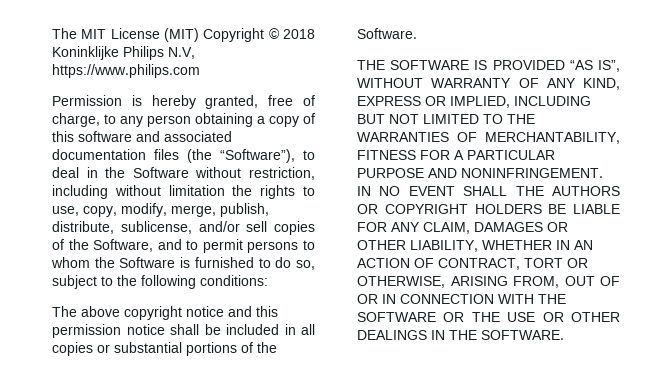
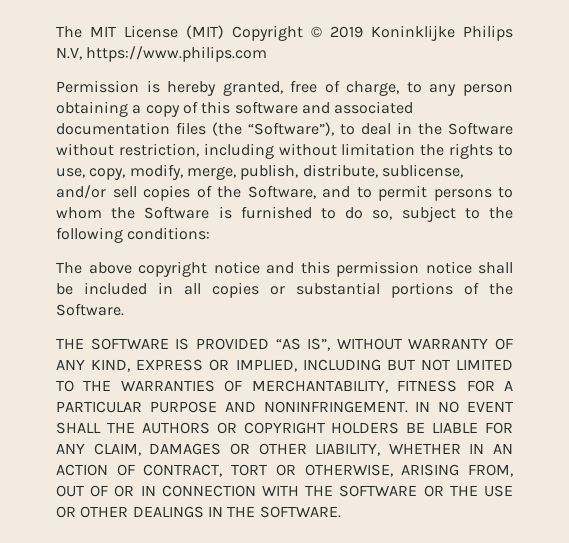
[283,29,315,39] 2018 -> [330,26,363,38] 2019

